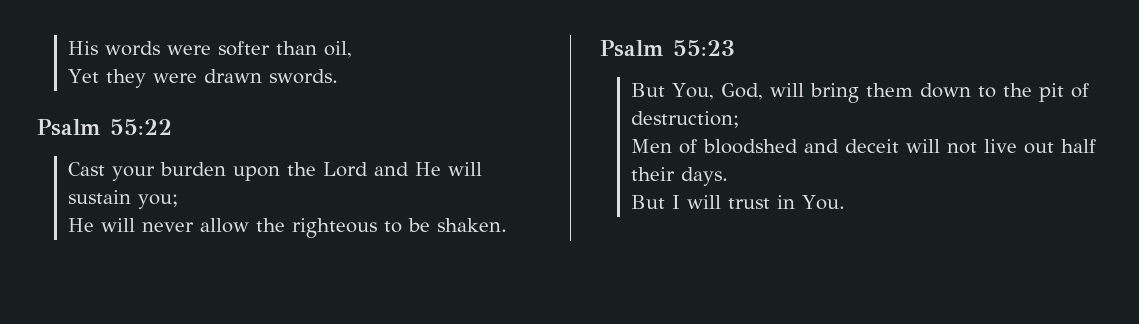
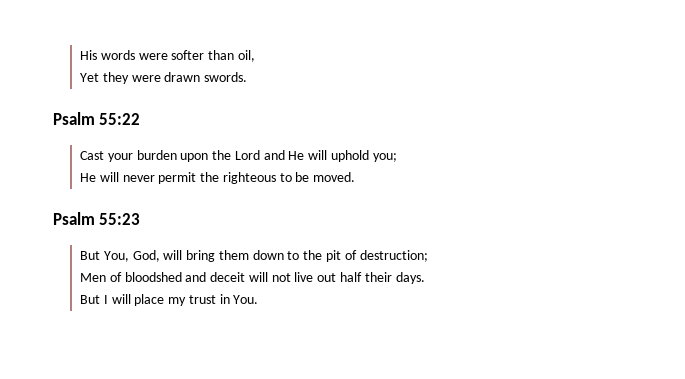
[68,190,132,204] sustain -> [330,150,369,162] uphold
[200,218,250,233] allow -> [158,172,197,184] permit
[437,218,508,232] shaken. -> [313,172,356,182] moved.
(722, 202) none -> [134,294,187,306] place my

